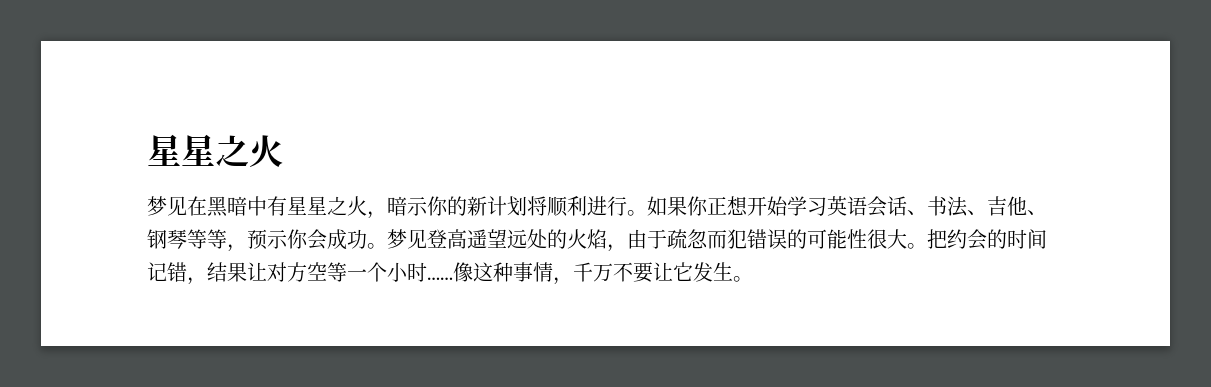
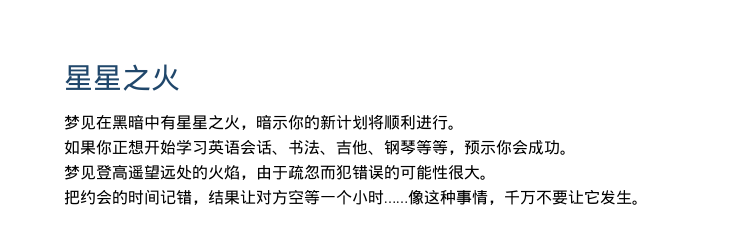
(647, 213) none -> (464, 127) //
(387, 246) none -> (576, 152) //
(927, 246) none -> (496, 177) //

